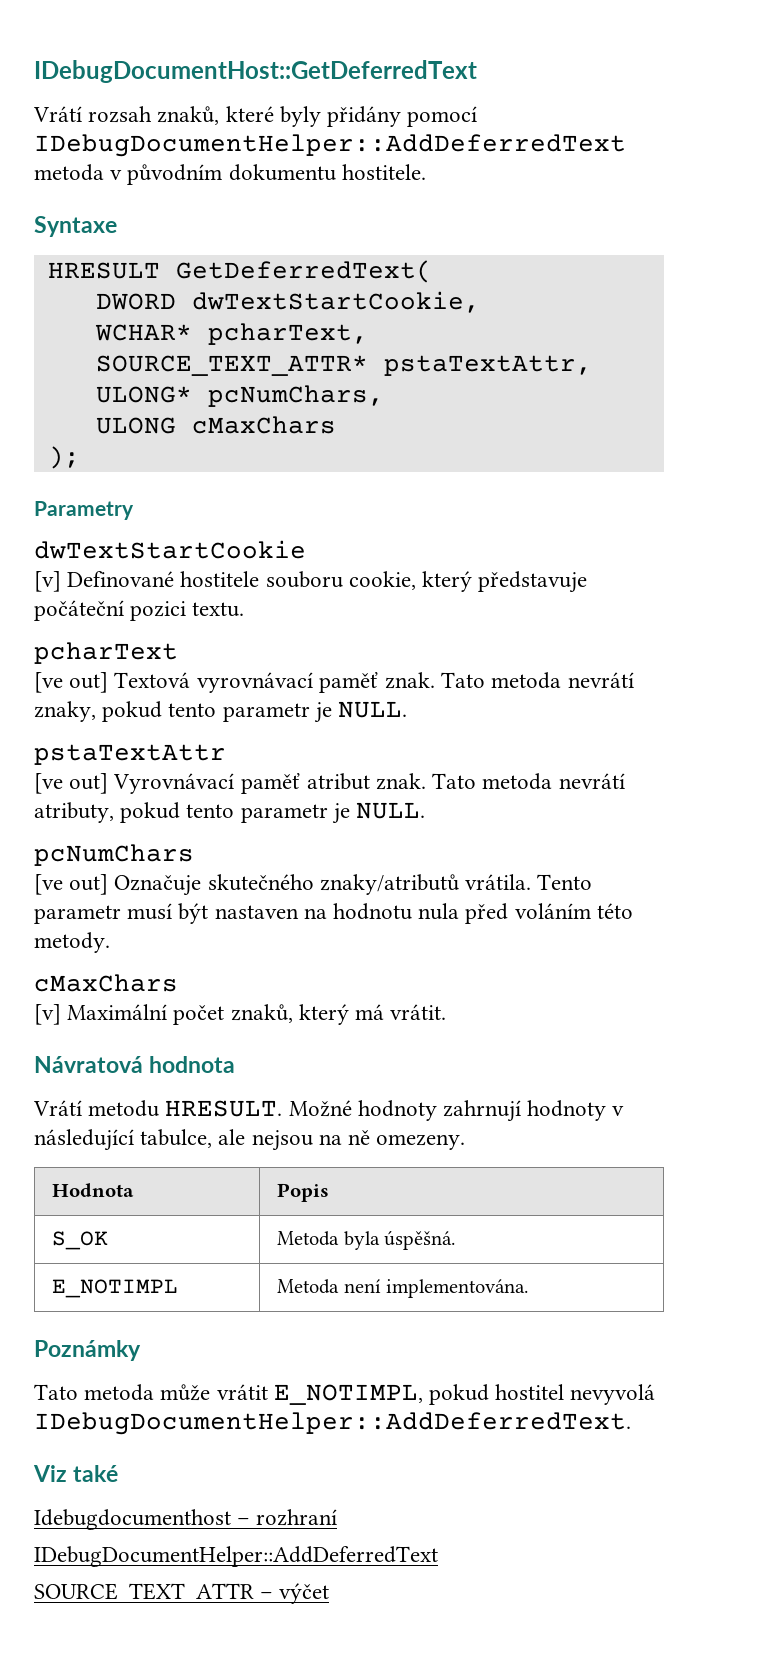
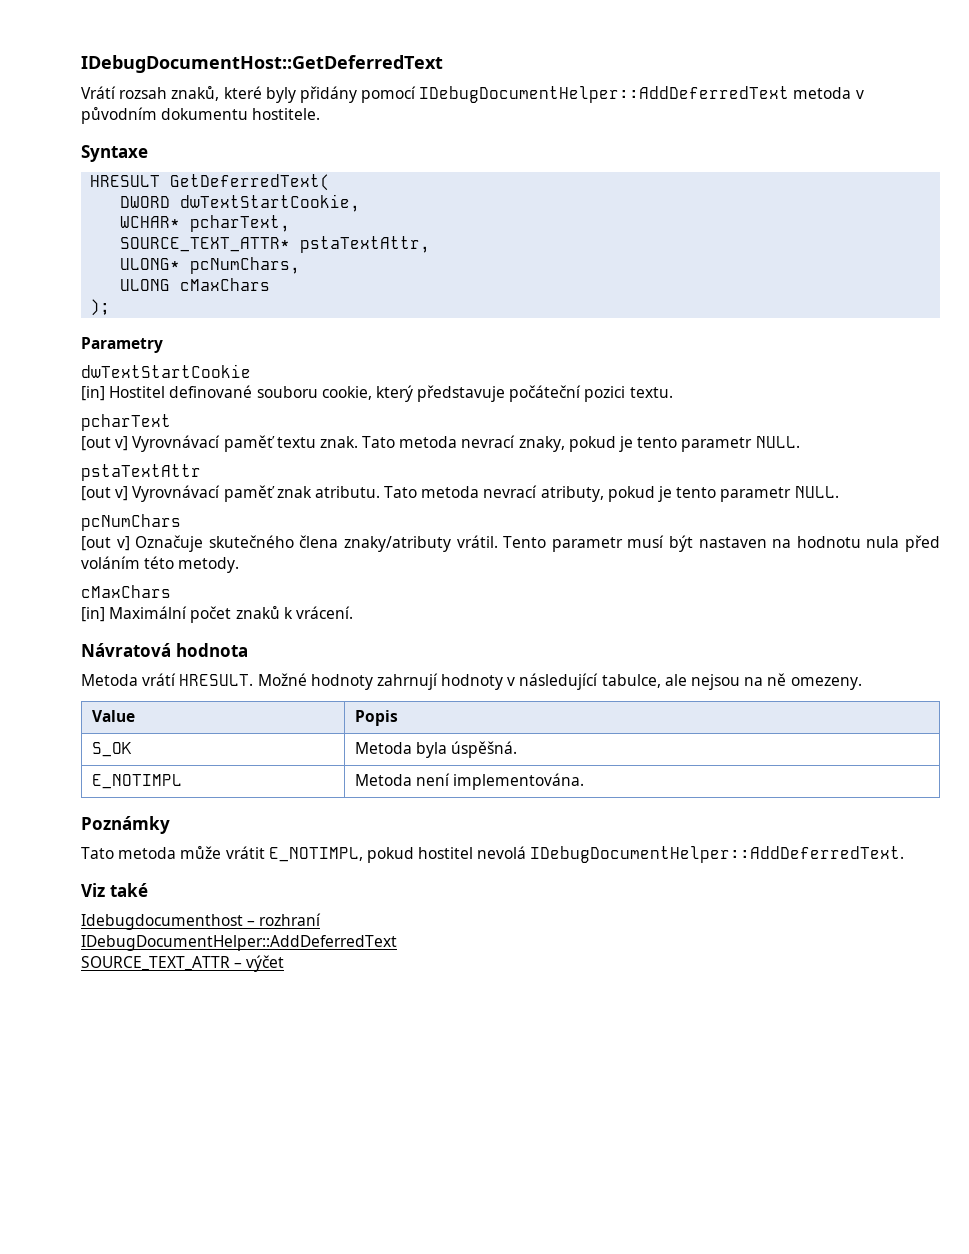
[34,571,260,592] [v] Definované hostitele -> [81,385,253,401] [in] Hostitel definované
[34,672,634,693] [ve out] Textová vyrovnávací paměť znak. Tato metoda nevrátí -> [81,435,516,452] [out v] Vyrovnávací paměť textu znak. Tato metoda nevrací
[168,702,332,723] tento parametr je -> [619,436,753,452] je tento parametr
[34,773,625,794] [ve out] Vyrovnávací paměť atribut znak. Tato metoda nevrátí -> [81,485,538,502] [out v] Vyrovnávací paměť znak atributu. Tato metoda nevrací
[186,803,350,824] tento parametr je -> [658,486,792,502] je tento parametr
[34,874,532,896] [ve out] Označuje skutečného znaky/atributů vrátila. -> [81,535,498,552] [out v] Označuje skutečného člena znaky/atributy vrátil.
[34,1004,61,1025] [v] -> [81,607,105,622] [in]
[230,1004,447,1025] znaků, který má vrátit. -> [235,606,353,619] znaků k vrácení.
[33,1100,160,1117] Vrátí metodu -> [81,673,177,686] Metoda vrátí
[52,1183,135,1197] Hodnota -> [91,710,135,722] Value
[570,1384,656,1405] nevyvolá -> [477,846,527,859] nevolá

